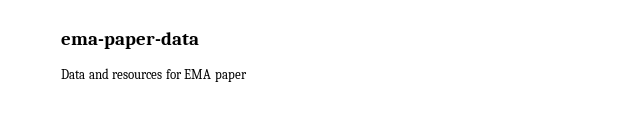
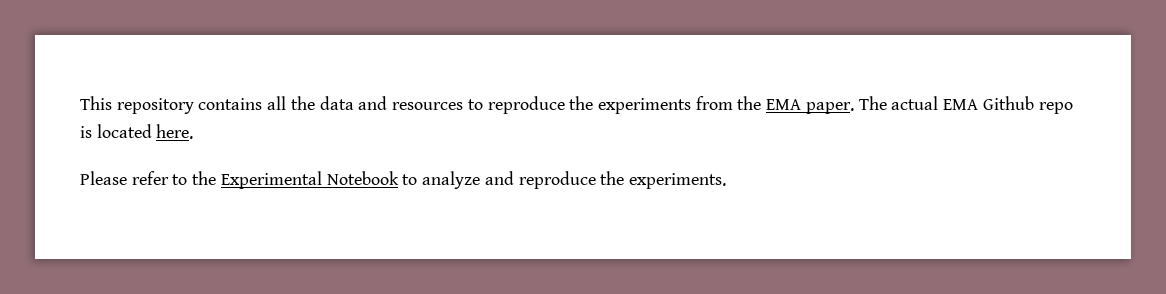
[61,32,199,49] [61,68,247,82] ema-paper-data // Data and resources for EMA paper -> [80,96,1073,114] [80,124,194,139] [80,171,726,189] This repository contains all the data and resources to reproduce the experiments from the EMA paper. The actual EMA Github repo is located here. // Please refer to the Experimental Notebook to analyze and reproduce the experiments.

